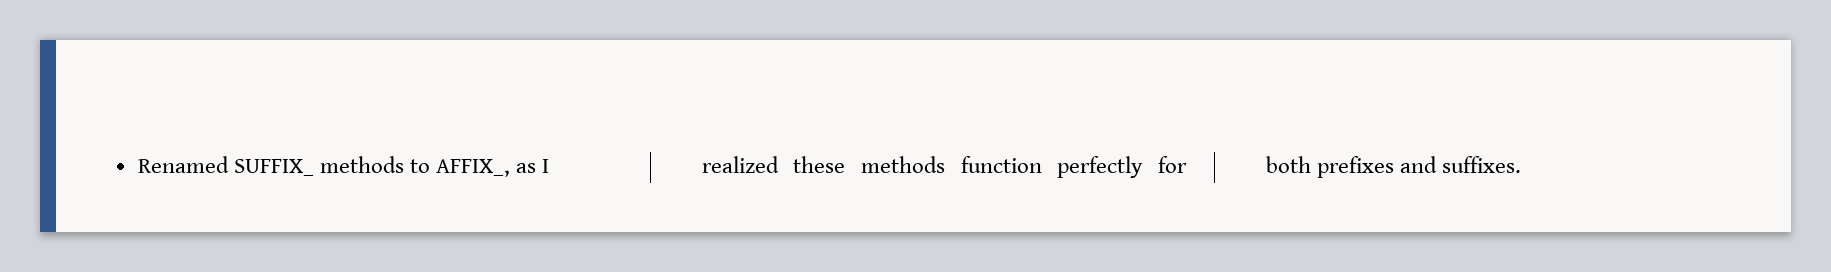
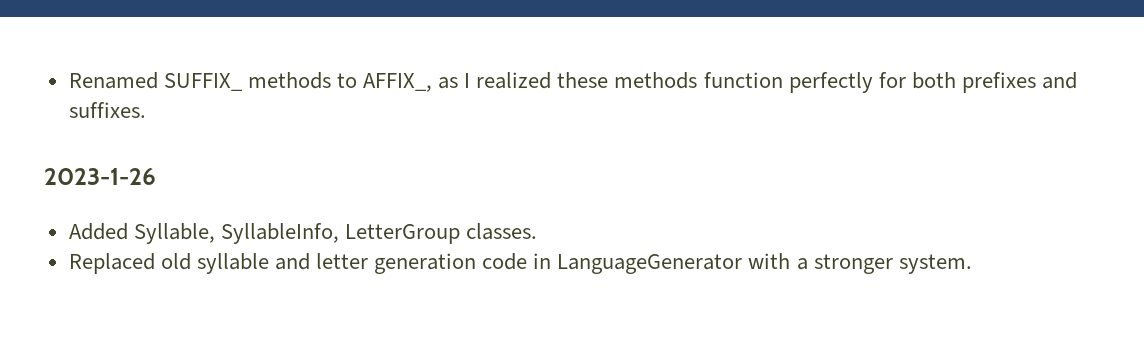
(1521, 164) none -> [44,168,156,185] [68,223,538,244] [68,253,972,274] // 2023-1-26 // Added Syllable, SyllableInfo, LetterGroup classes. // Replaced old syllable and letter generation code in LanguageGenerator with a stronger system.

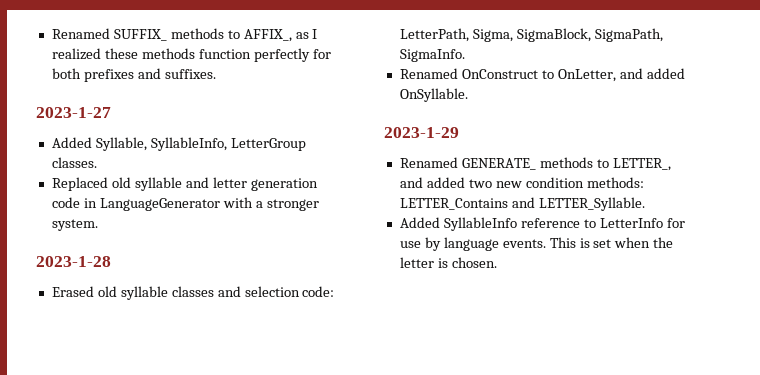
[44,168,156,185] 2023-1-26 -> [36,107,111,118] 2023-1-27
(972, 264) none -> [36,256,111,267] [51,286,335,300] [399,28,663,42] [399,49,465,62] [399,68,685,82] [399,88,468,102] [384,127,459,138] [399,157,671,171] [399,177,644,188] [399,197,645,211] [399,217,685,231] [399,237,674,251] [399,257,497,268] // 2023-1-28 // Erased old syllable classes and selection code: LetterPath, Sigma, SigmaBlock, SigmaPath, SigmaInfo. // Renamed OnConstruct to OnLetter, and added OnSyllable. // 2023-1-29 // Renamed GENERATE_ methods to LETTER_, and added two new condition methods: LETTER_Contains and LETTER_Syllable. // Added SyllableInfo reference to LetterInfo for use by language events. This is set when the letter is chosen.

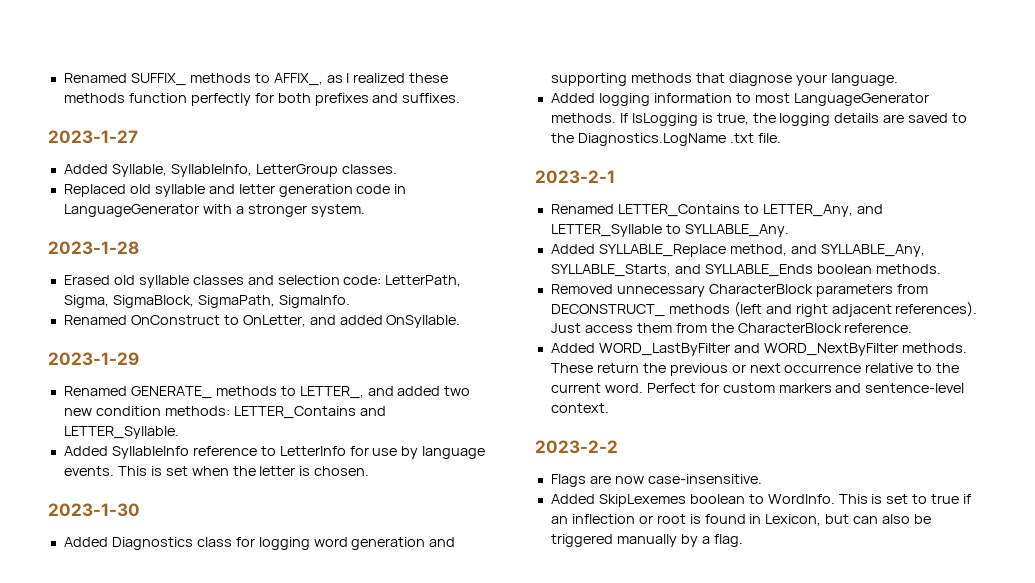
(497, 262) none -> [48,503,140,517] [63,537,456,550] [550,73,898,86] [550,93,929,106] [550,113,968,126] [550,133,781,146] [535,170,615,184] [550,204,883,217] [550,224,789,237] [550,244,925,257] [550,264,941,277] [550,284,928,297] [550,301,978,317] [550,323,913,333] [550,343,967,356] [550,363,960,376] [550,383,965,393] [550,403,609,413] [535,440,618,454] [550,474,762,487] [550,494,972,507] [550,514,932,526] [550,534,743,547] // 2023-1-30 // Added Diagnostics class for logging word generation and supporting methods that diagnose your language. // Added logging information to most LanguageGenerator methods. If IsLogging is true, the logging details are saved to the Diagnostics.LogName .txt file. // 2023-2-1 // Renamed LETTER_Contains to LETTER_Any, and LETTER_Syllable to SYLLABLE_Any. // Added SYLLABLE_Replace method, and SYLLABLE_Any, SYLLABLE_Starts, and SYLLABLE_Ends boolean methods. // Removed unnecessary CharacterBlock parameters from DECONSTRUCT_ methods (left and right adjacent references). Just access them from the CharacterBlock reference. // Added WORD_LastByFilter and WORD_NextByFilter methods. These return the previous or next occurrence relative to the current word. Perfect for custom markers and sentence-level context. // 2023-2-2 // Flags are now case-insensitive. // Added SkipLexemes boolean to WordInfo. This is set to true if an inflection or root is found in Lexicon, but can also be triggered manually by a flag.

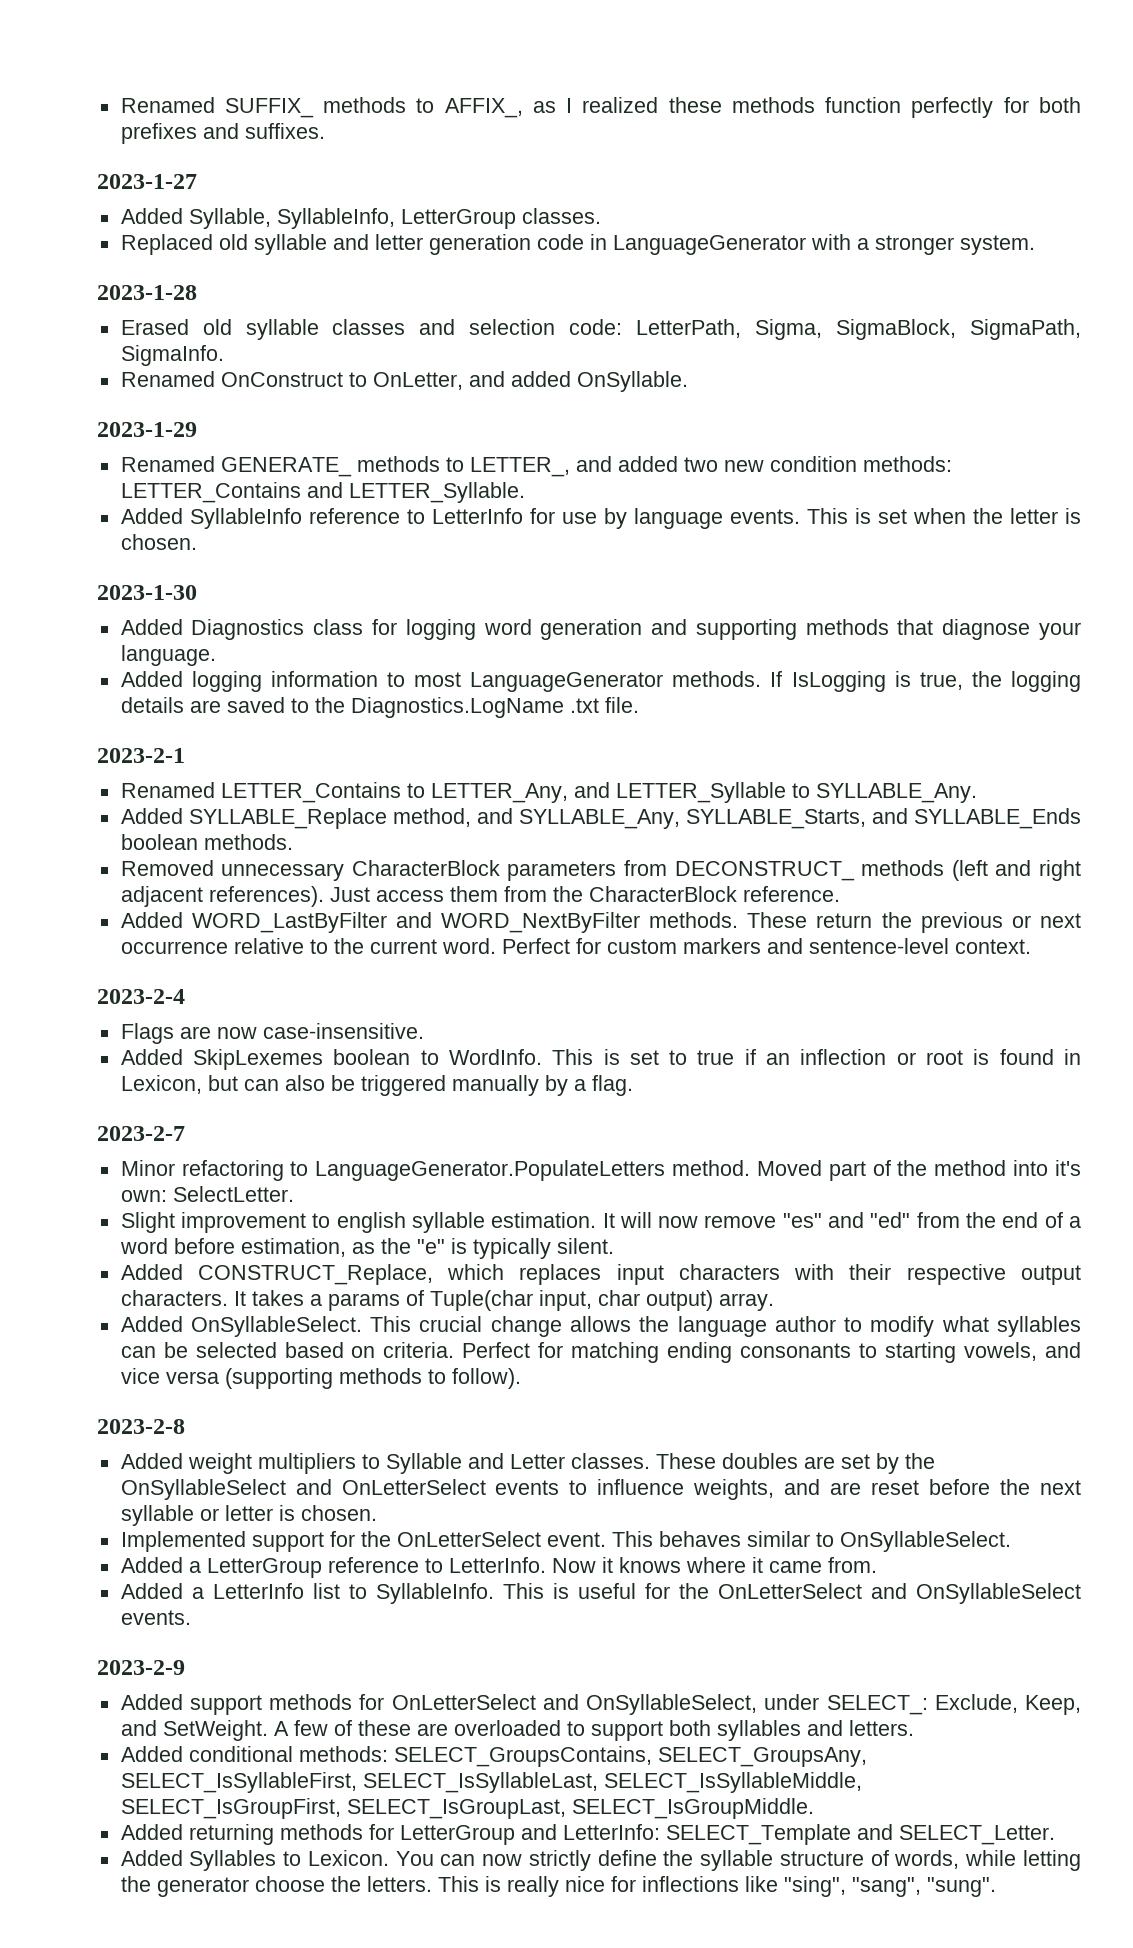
[535,440,618,454] 2023-2-2 -> [97,989,185,1004] 2023-2-4
(743, 540) none -> [97,1126,185,1141] [120,1160,1082,1181] [120,1186,294,1202] [120,1212,1082,1233] [119,1238,614,1259] [120,1264,1081,1285] [120,1290,774,1311] [120,1316,1082,1337] [120,1342,1081,1363] [120,1368,521,1389] [97,1419,185,1434] [120,1453,935,1474] [120,1479,1081,1500] [120,1505,377,1526] [120,1531,1011,1552] [120,1557,877,1578] [120,1583,1081,1604] [120,1610,191,1625] [97,1660,185,1675] [120,1694,1081,1715] [120,1720,914,1741] [120,1746,867,1767] [120,1772,862,1793] [120,1798,814,1819] [120,1824,1055,1845] [120,1850,1081,1871] [120,1876,996,1897] // 2023-2-7 // Minor refactoring to LanguageGenerator.PopulateLetters method. Moved part of the method into it's own: SelectLetter. // Slight improvement to english syllable estimation. It will now remove "es" and "ed" from the end of a word before estimation, as the "e" is typically silent. // Added CONSTRUCT_Replace, which replaces input characters with their respective output characters. It takes a params of Tuple(char input, char output) array. // Added OnSyllableSelect. This crucial change allows the language author to modify what syllables can be selected based on criteria. Perfect for matching ending consonants to starting vowels, and vice versa (supporting methods to follow). // 2023-2-8 // Added weight multipliers to Syllable and Letter classes. These doubles are set by the OnSyllableSelect and OnLetterSelect events to influence weights, and are reset before the next syllable or letter is chosen. // Implemented support for the OnLetterSelect event. This behaves similar to OnSyllableSelect. // Added a LetterGroup reference to LetterInfo. Now it knows where it came from. // Added a LetterInfo list to SyllableInfo. This is useful for the OnLetterSelect and OnSyllableSelect events. // 2023-2-9 // Added support methods for OnLetterSelect and OnSyllableSelect, under SELECT_: Exclude, Keep, and SetWeight. A few of these are overloaded to support both syllables and letters. // Added conditional methods: SELECT_GroupsContains, SELECT_GroupsAny, SELECT_IsSyllableFirst, SELECT_IsSyllableLast, SELECT_IsSyllableMiddle, SELECT_IsGroupFirst, SELECT_IsGroupLast, SELECT_IsGroupMiddle. // Added returning methods for LetterGroup and LetterInfo: SELECT_Template and SELECT_Letter. // Added Syllables to Lexicon. You can now strictly define the syllable structure of words, while letting the generator choose the letters. This is really nice for inflections like "sing", "sang", "sung".

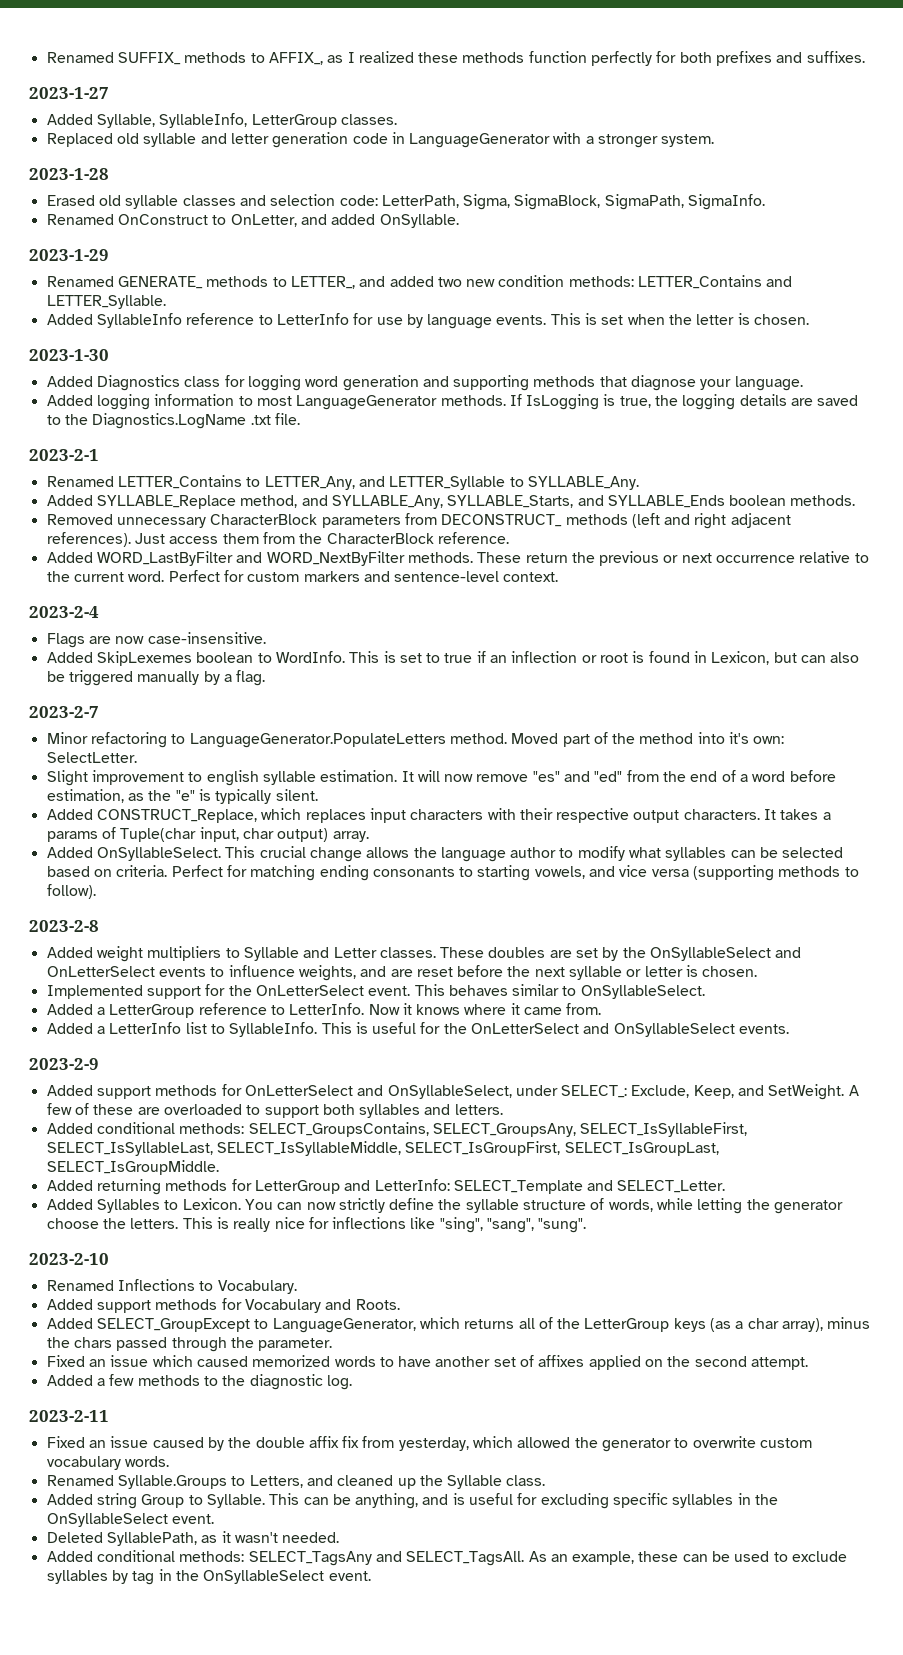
(996, 1887) none -> [29,1253,109,1265] [46,1279,297,1294] [46,1298,400,1313] [46,1317,871,1333] [46,1337,333,1352] [46,1355,809,1370] [46,1374,352,1390] [29,1410,109,1422] [46,1436,813,1452] [46,1456,169,1470] [46,1475,546,1489] [46,1493,779,1509] [46,1513,214,1527] [46,1531,340,1546] [46,1550,848,1566] [46,1569,371,1585] // 2023-2-10 // Renamed Inflections to Vocabulary. // Added support methods for Vocabulary and Roots. // Added SELECT_GroupExcept to LanguageGenerator, which returns all of the LetterGroup keys (as a char array), minus the chars passed through the parameter. // Fixed an issue which caused memorized words to have another set of affixes applied on the second attempt. // Added a few methods to the diagnostic log. // 2023-2-11 // Fixed an issue caused by the double affix fix from yesterday, which allowed the generator to overwrite custom vocabulary words. // Renamed Syllable.Groups to Letters, and cleaned up the Syllable class. // Added string Group to Syllable. This can be anything, and is useful for excluding specific syllables in the OnSyllableSelect event. // Deleted SyllablePath, as it wasn't needed. // Added conditional methods: SELECT_TagsAny and SELECT_TagsAll. As an example, these can be used to exclude syllables by tag in the OnSyllableSelect event.

